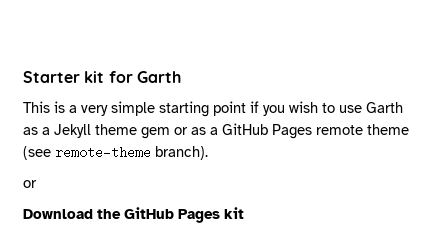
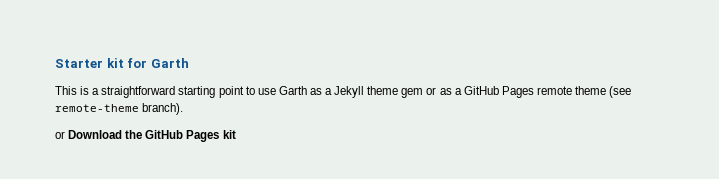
[81,101,318,117] very simple starting point if you wish -> [101,86,244,98] straightforward starting point
(37, 184) // -> (65, 135) none

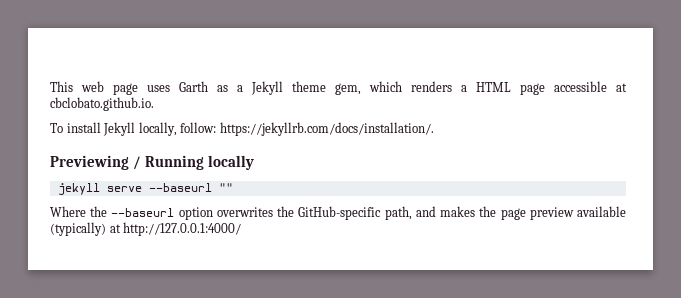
[55,58,189,68] [55,86,276,98] Starter kit for Garth // This is a straightforward starting point to use -> [50,81,170,95] This web page uses
[401,86,632,98] [55,103,184,115] [55,130,236,142] gem or as a GitHub Pages remote theme (see remote-theme branch). // or Download the GitHub Pages kit -> [335,81,627,95] [50,97,154,111] [50,122,434,136] [50,155,255,170] [57,183,233,195] [50,206,626,220] [50,222,242,236] gem, which renders a HTML page accessible at cbclobato.github.io. // To install Jekyll locally, follow: https://jekyllrb.com/docs/installation/. // Previewing / Running locally // jekyll serve --baseurl "" // Where the --baseurl option overwrites the GitHub-specific path, and makes the page preview available (typically) at http://127.0.0.1:4000/

